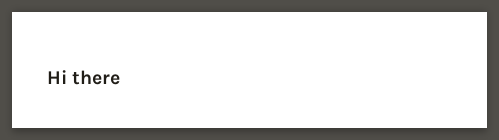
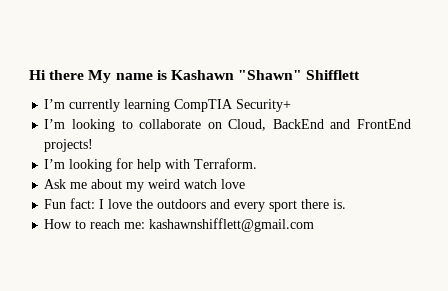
(121, 77) none -> [88,70,361,83] [44,99,292,112] [44,119,411,132] [44,139,94,152] [44,158,258,172] [44,179,246,192] [44,198,347,212] [44,218,315,232] My name is Kashawn "Shawn" Shifflett // I’m currently learning CompTIA Security+ // I’m looking to collaborate on Cloud, BackEnd and FrontEnd projects! // I’m looking for help with Terraform. // Ask me about my weird watch love // Fun fact: I love the outdoors and every sport there is. // How to reach me: kashawnshifflett@gmail.com

